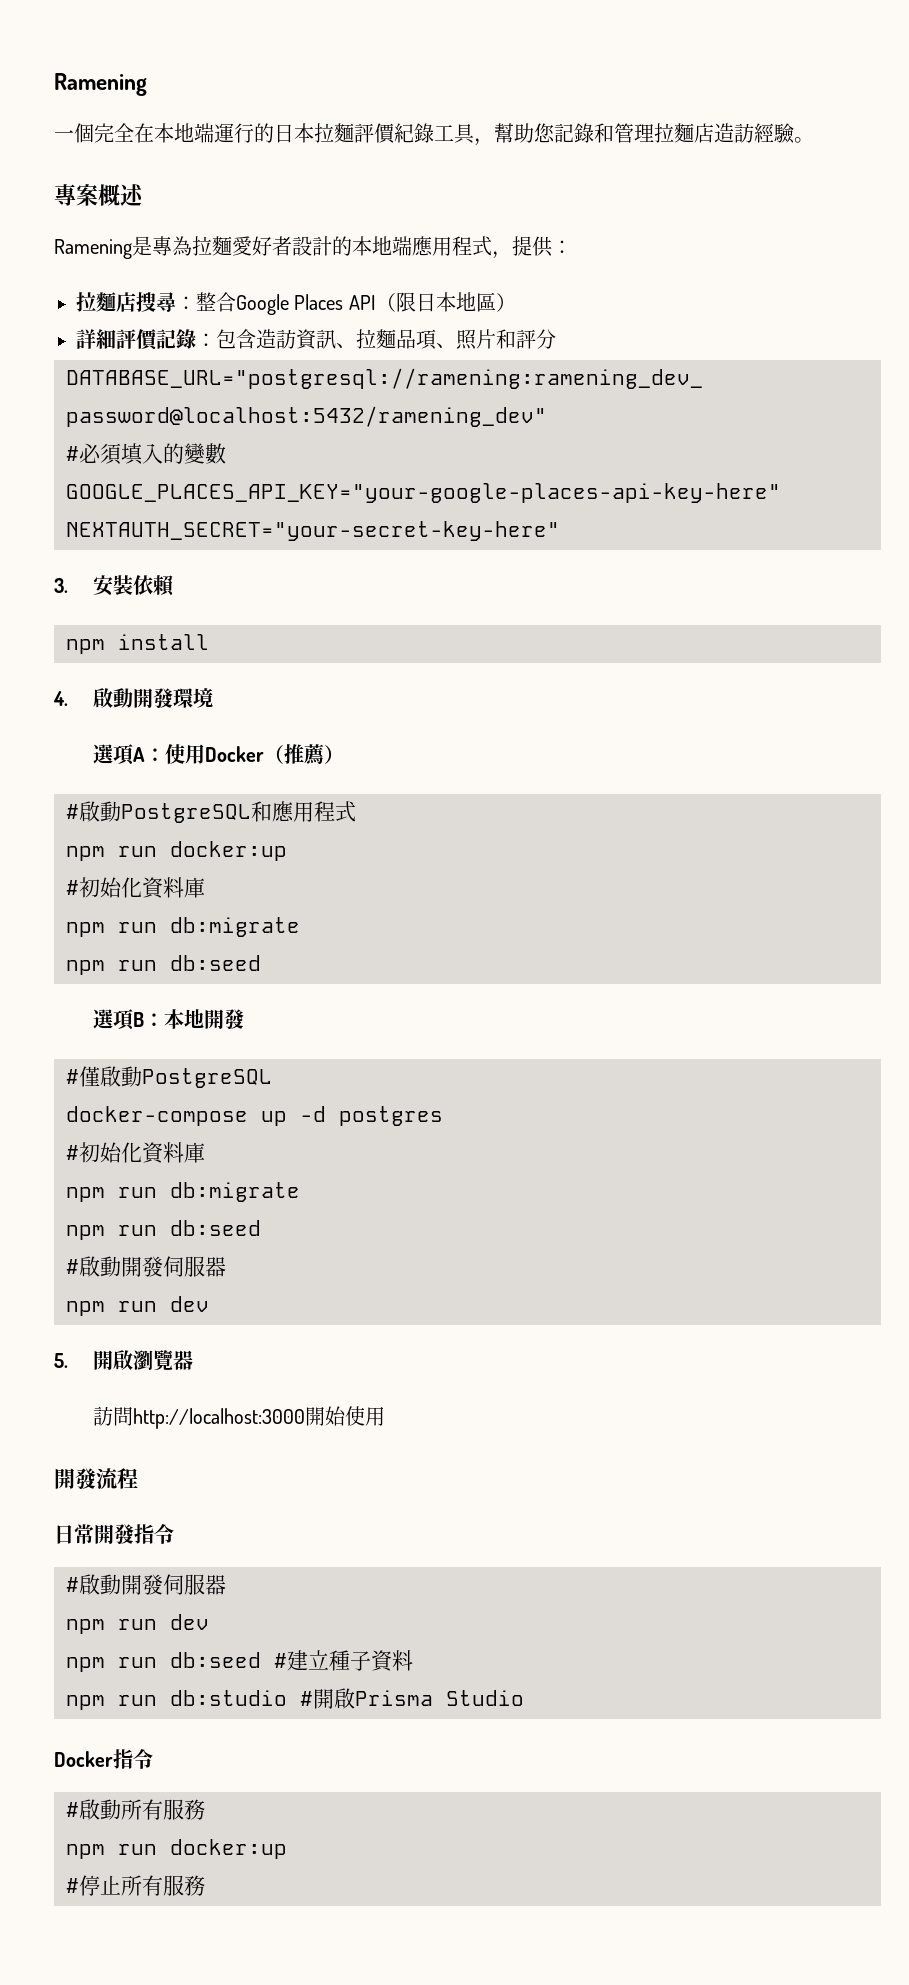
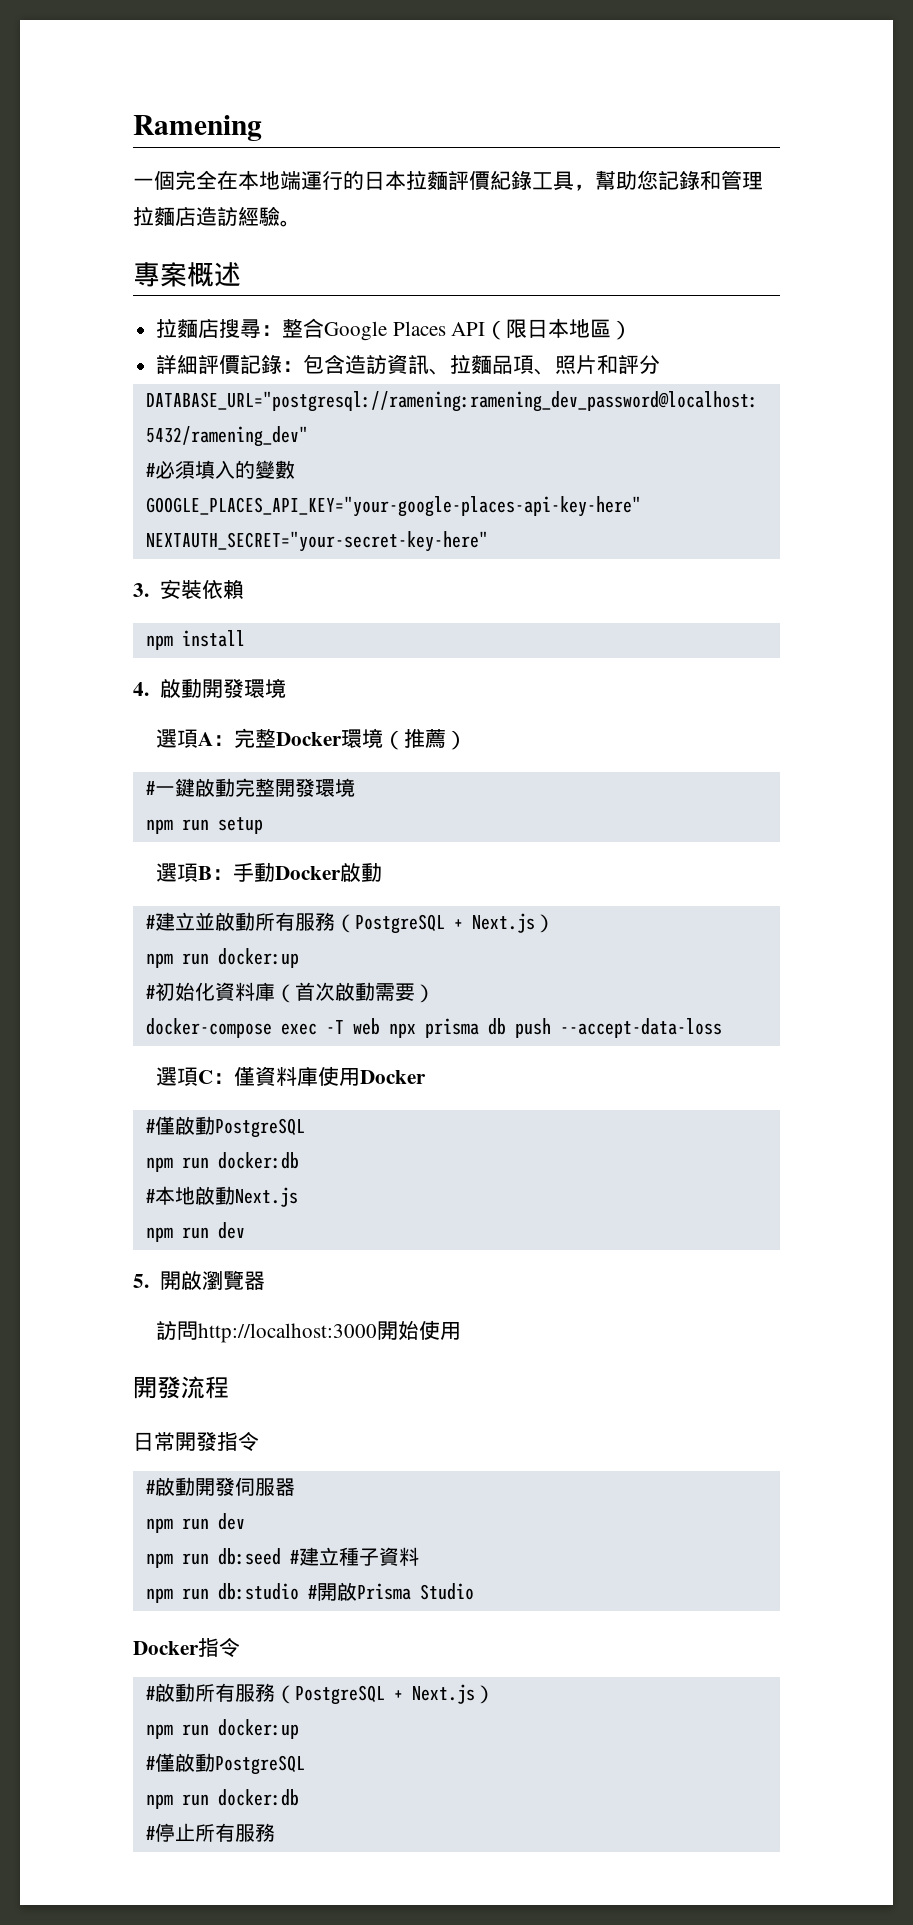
[54,236,572,259] // Ramening是專為拉麵愛好者設計的本地端應用程式，提供： -> (241, 274) none
[164,744,264,764] 使用Docker -> [234,728,384,748] 完整Docker環境
[79,801,356,823] 啟動PostgreSQL和應用程式 -> [154,778,355,797] [145,817,263,834] [156,862,383,882] [145,912,555,934] 一鍵啟動完整開發環境 // npm run setup // 選項B：手動Docker啟動 // #建立並啟動所有服務（PostgreSQL + Next.js）
[66,917,300,937] [66,955,261,975] [92,1009,244,1030] [66,1066,272,1088] [66,1106,443,1126] [66,1142,205,1164] [66,1182,300,1202] [66,1220,261,1240] [66,1256,226,1277] // npm run db:migrate // npm run db:seed // 選項B：本地開發 // #僅啟動PostgreSQL // docker-compose up -d postgres // #初始化資料庫 // npm run db:migrate // npm run db:seed // #啟動開發伺服器 -> [274,982,435,1003] [145,1018,722,1038] [156,1066,427,1086] [145,1116,305,1138] [145,1152,299,1172] [145,1186,298,1207] （首次啟動需要） // docker-compose exec -T web npx prisma db push --accept-data-loss // 選項C：僅資料庫使用Docker // #僅啟動PostgreSQL // npm run docker:db // #本地啟動Next.js
[66,1839,287,1859] // npm run docker:up -> [274,1684,495,1705] [145,1719,299,1739] [145,1753,305,1775] [145,1789,299,1809] （PostgreSQL + Next.js） // npm run docker:up // #僅啟動PostgreSQL // npm run docker:db

